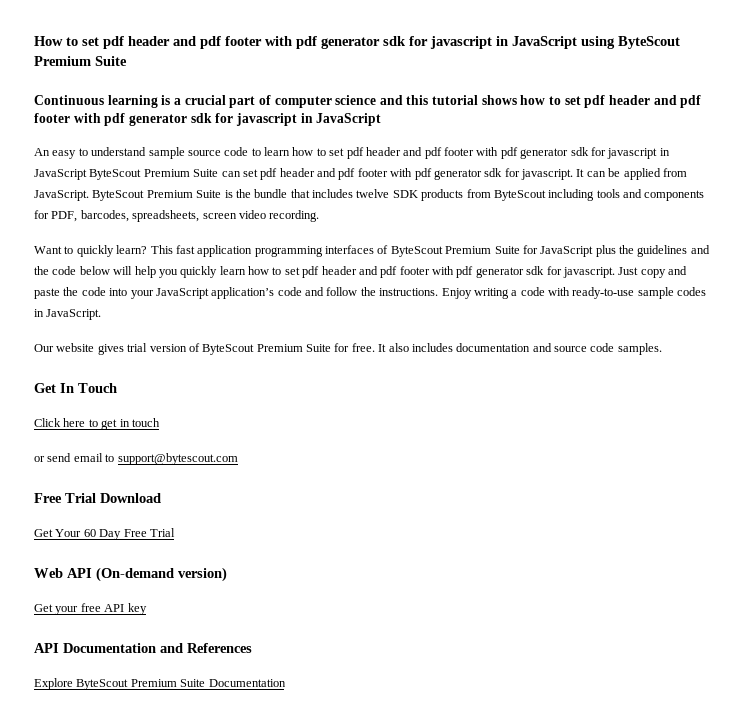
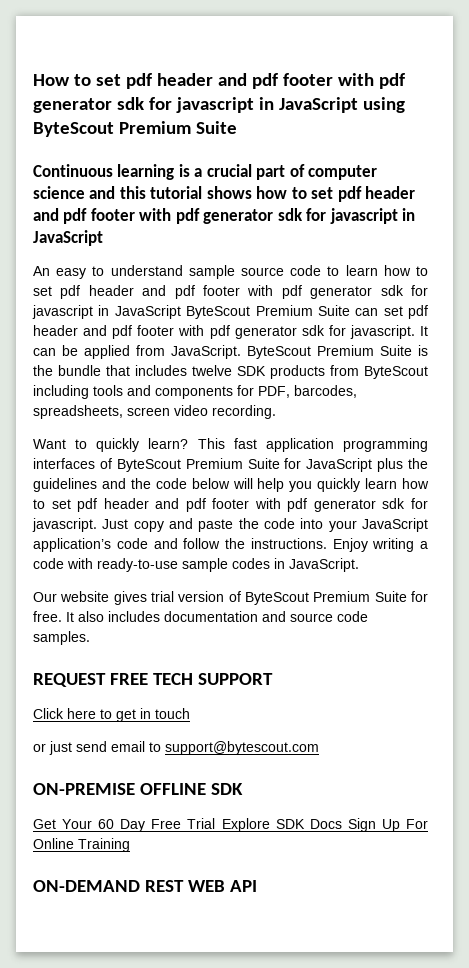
[34,383,117,393] Get In Touch -> [33,673,273,687] REQUEST FREE TECH SUPPORT
(45, 459) none -> [49,741,72,755] just
[34,493,161,503] Free Trial Download -> [33,783,243,795] ON-PREMISE OFFLINE SDK
[34,567,227,582] [34,603,147,615] [34,643,252,653] [34,678,286,690] // Web API (On-demand version) // Get your free API key // API Documentation and References // Explore ByteScout Premium Suite Documentation -> [221,818,428,832] [33,838,130,852] [33,880,257,892] Explore SDK Docs Sign Up For Online Training // ON-DEMAND REST WEB API

